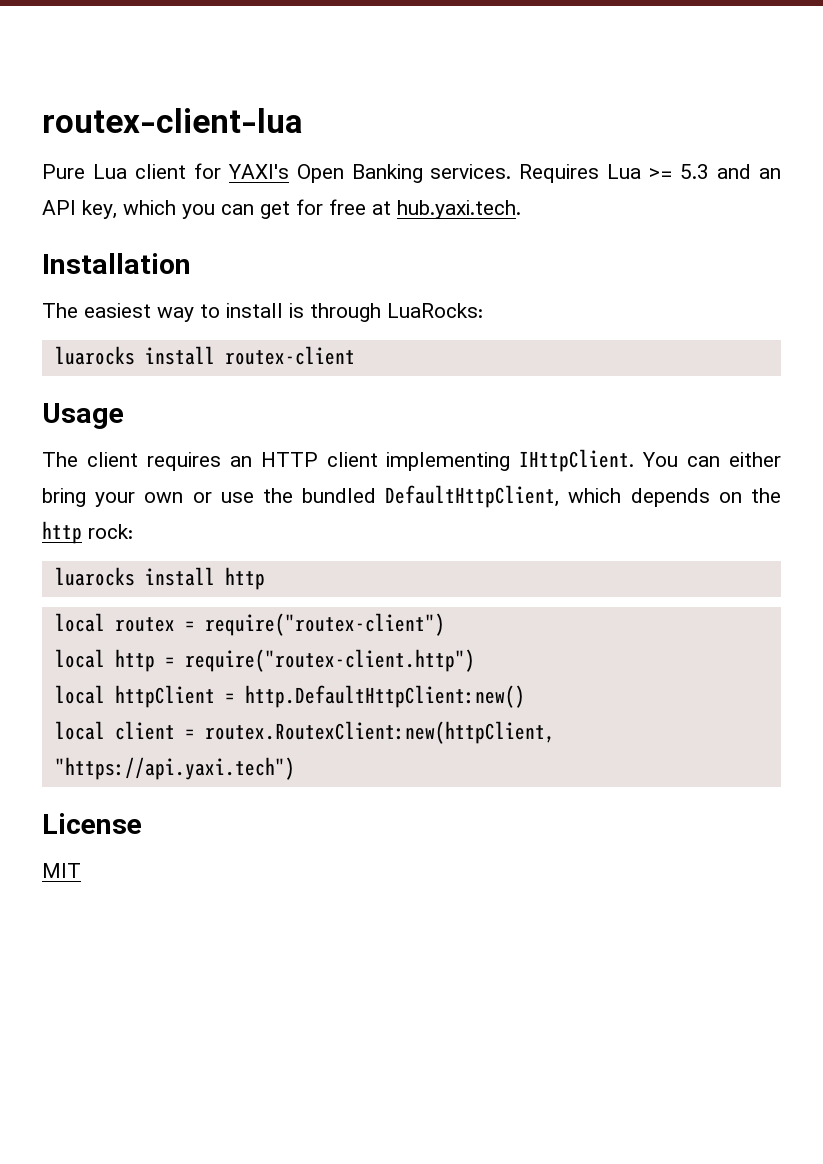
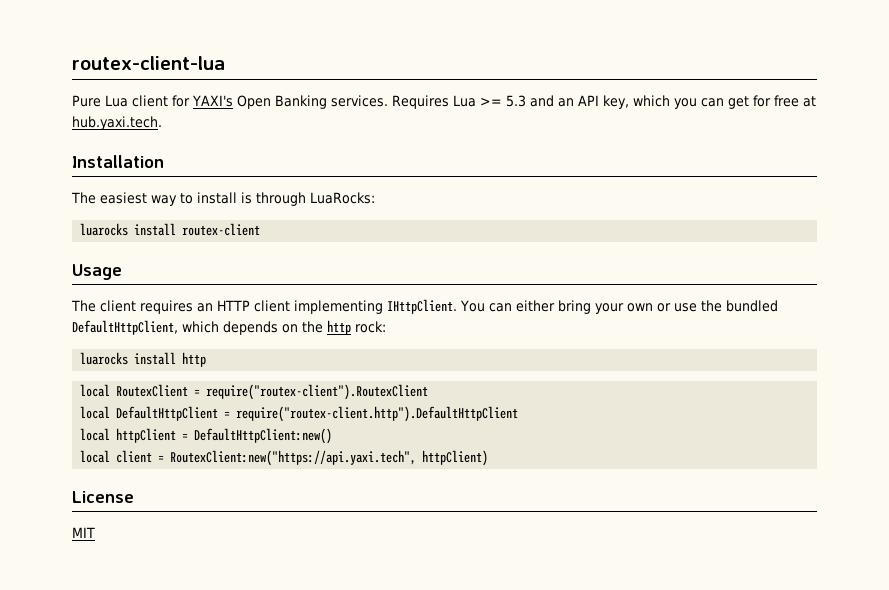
[114,613,445,636] [54,649,475,672] routex = require("routex-client") // local http = require("routex-client.http") -> [116,384,429,400] [80,406,519,422] RoutexClient = require("routex-client").RoutexClient // local DefaultHttpClient = require("routex-client.http").DefaultHttpClient
[244,685,525,708] http.DefaultHttpClient:new() -> [194,428,333,444] DefaultHttpClient:new()
[204,721,555,744] [54,757,295,780] routex.RoutexClient:new(httpClient, "https://api.yaxi.tech") -> [170,450,489,466] RoutexClient:new("https://api.yaxi.tech", httpClient)

